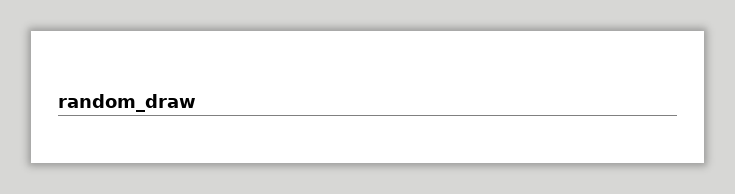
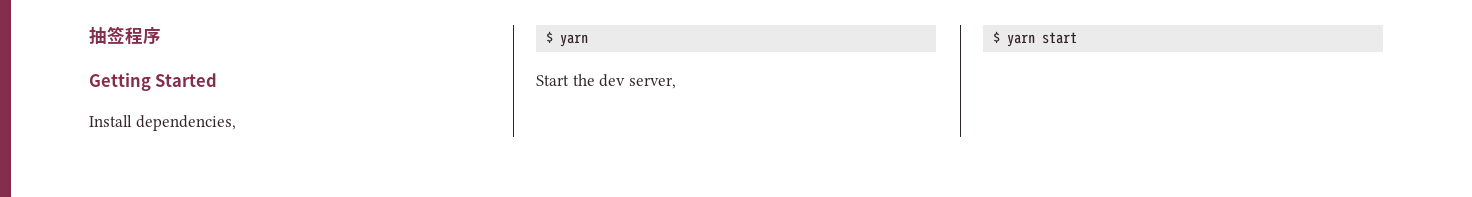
[58,94,196,112] random_draw -> [89,26,161,45] [89,73,218,91] [89,115,236,131] [546,31,589,47] [536,74,676,89] [993,31,1078,47] 抽签程序 // Getting Started // Install dependencies, // $ yarn // Start the dev server, // $ yarn start

